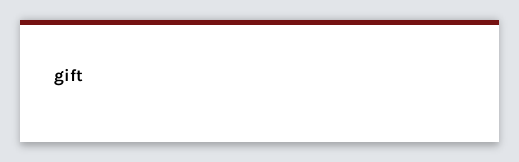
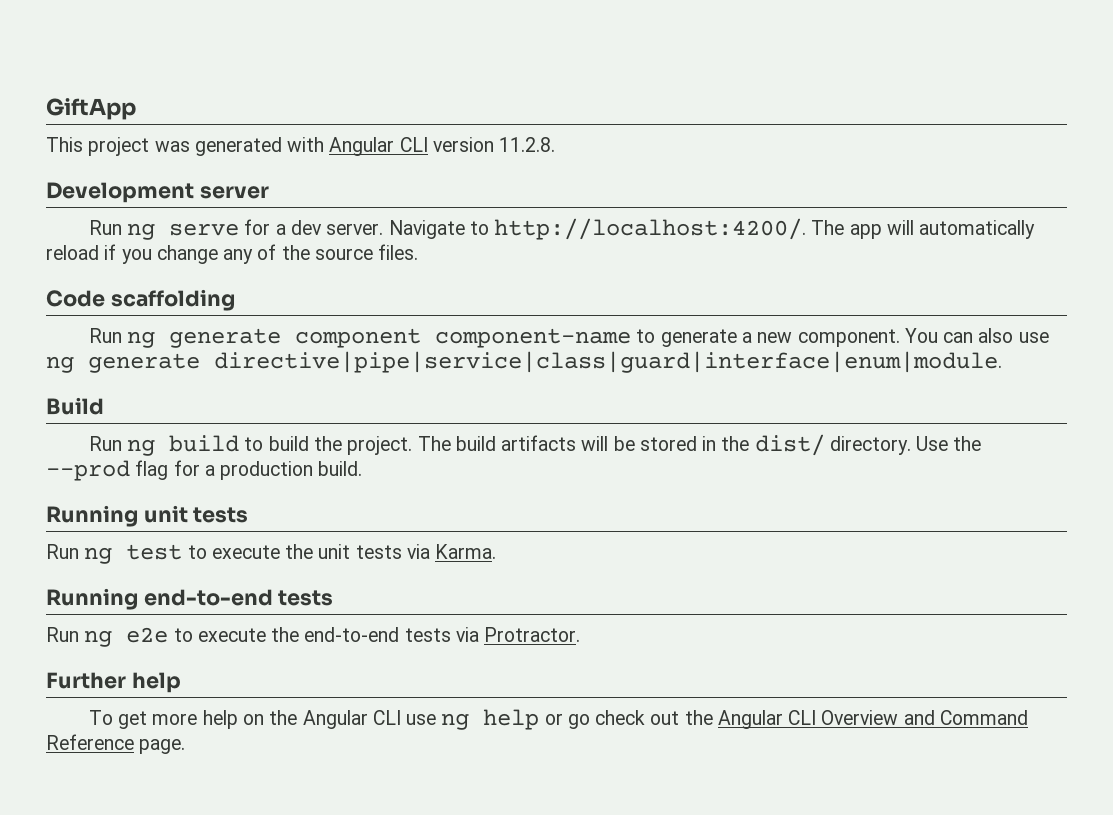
[54,68,83,86] gift -> [46,98,136,120] [46,137,556,156] [46,182,269,203] [88,218,1036,240] [46,244,419,264] [46,289,235,311] [88,328,1049,348] [46,351,1002,373] [46,397,104,415] [88,434,982,456] [46,460,363,481] [46,505,249,527] [46,544,497,564] [46,588,334,610] [46,627,581,647] [46,672,181,693] [88,709,1028,730] [46,734,186,754] GiftApp // This project was generated with Angular CLI version 11.2.8. // Development server // Run ng serve for a dev server. Navigate to http://localhost:4200/. The app will automatically reload if you change any of the source files. // Code scaffolding // Run ng generate component component-name to generate a new component. You can also use ng generate directive|pipe|service|class|guard|interface|enum|module. // Build // Run ng build to build the project. The build artifacts will be stored in the dist/ directory. Use the --prod flag for a production build. // Running unit tests // Run ng test to execute the unit tests via Karma. // Running end-to-end tests // Run ng e2e to execute the end-to-end tests via Protractor. // Further help // To get more help on the Angular CLI use ng help or go check out the Angular CLI Overview and Command Reference page.

